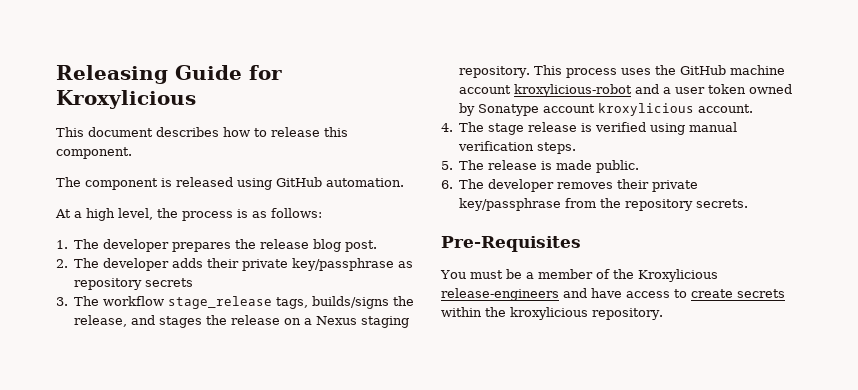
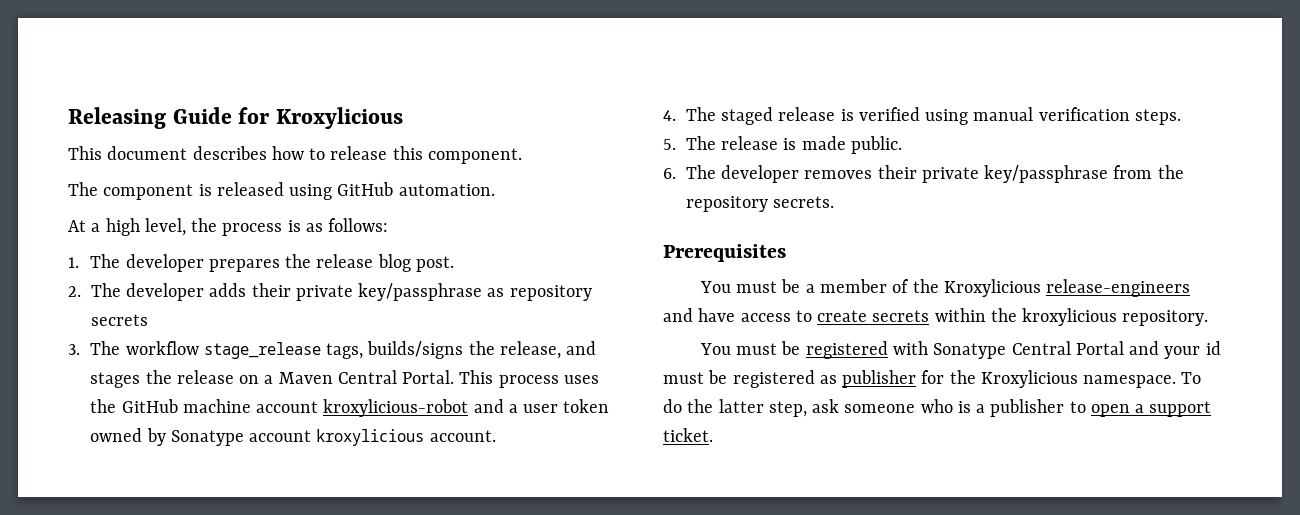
[316,316,410,328] [459,66,531,78] Nexus staging repository. -> [278,370,455,384] Maven Central Portal.
[488,123,525,135] stage -> [721,107,774,125] staged
[441,236,581,252] Pre-Requisites -> [663,244,786,262] Prerequisites
(663, 314) none -> [699,341,1221,359] [663,370,1202,388] [663,399,1212,417] [663,428,713,442] // You must be registered with Sonatype Central Portal and your id must be registered as publisher for the Kroxylicious namespace. To do the latter step, ask someone who is a publisher to open a support ticket.

